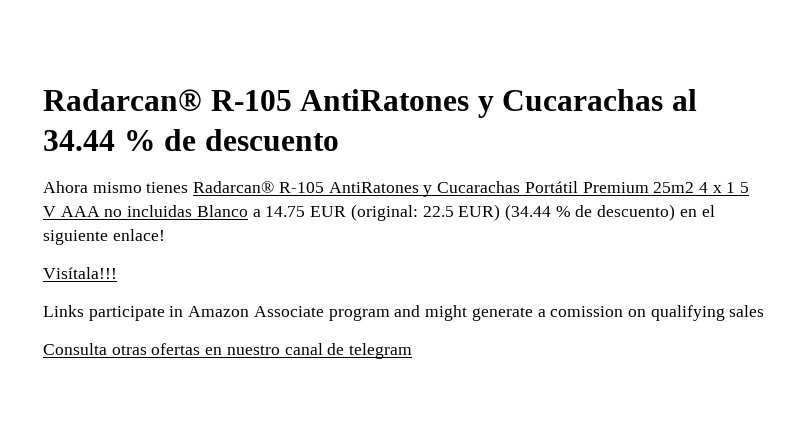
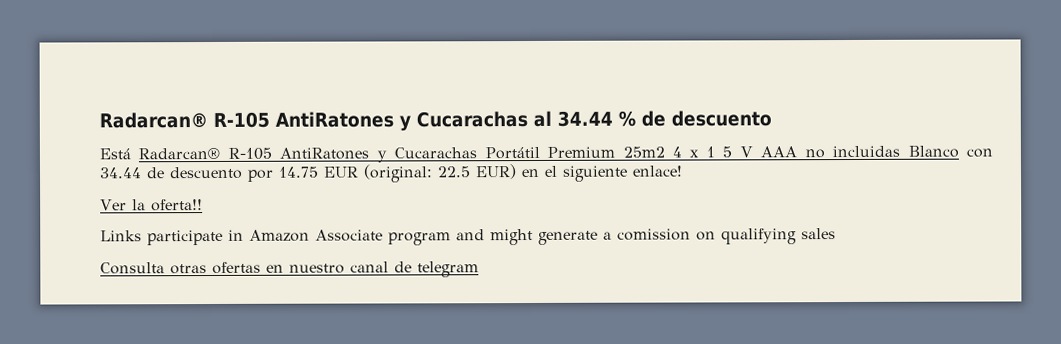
[43,181,189,193] Ahora mismo tienes -> [99,148,131,160] Está
[252,209,261,217] a -> [966,148,994,158] [99,166,274,182] con 34.44 de descuento por
[504,204,676,221] (34.44 % de descuento) -> (517, 172) none
[43,267,117,279] Visítala!!! -> [100,199,203,212] Ver la oferta!!

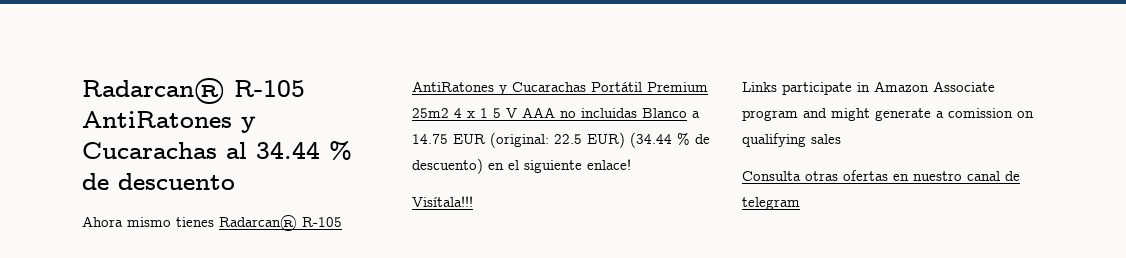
[99,148,131,160] Está -> [82,216,214,227] Ahora mismo tienes
[966,148,994,158] [99,166,274,182] con 34.44 de descuento por -> [692,111,700,118] a
(517, 172) none -> [630,132,710,148] [412,158,483,174] (34.44 % de descuento)
[100,199,203,212] Ver la oferta!! -> [412,196,473,207] Visítala!!!

